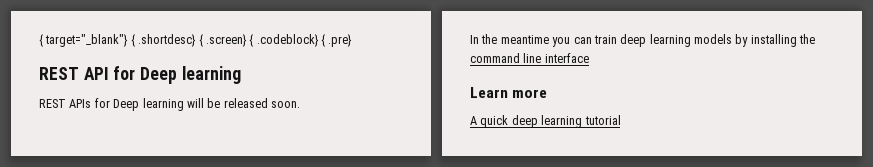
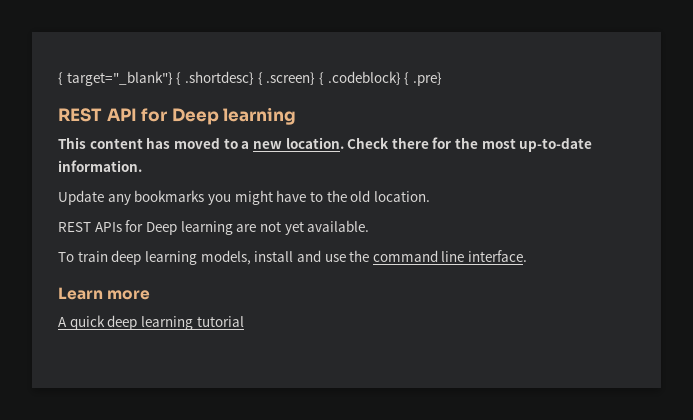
(241, 75) none -> [58,137,593,152] [58,160,142,172] [58,190,430,205] // This content has moved to a new location. Check there for the most up-to-date information. // Update any bookmarks you might have to the old location.
[186,98,300,108] [470,34,797,47] will be released soon. // In the meantime you can train deep learning models by installing -> [236,220,370,235] [58,250,346,265] are not yet available. // To train deep learning models, install and use
[544,53,589,63] interface -> [468,250,528,262] interface.

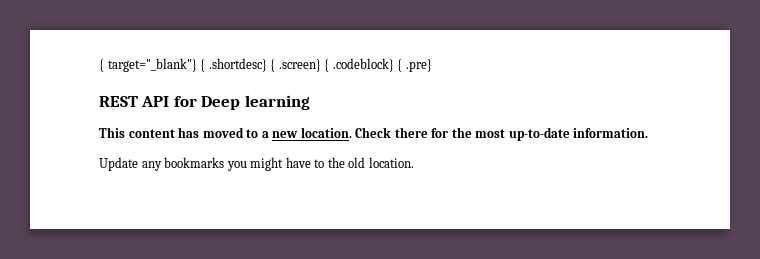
[58,220,370,235] [58,250,528,265] [58,287,151,300] [58,315,244,330] // REST APIs for Deep learning are not yet available. // To train deep learning models, install and use the command line interface. // Learn more // A quick deep learning tutorial -> (414, 162) none

